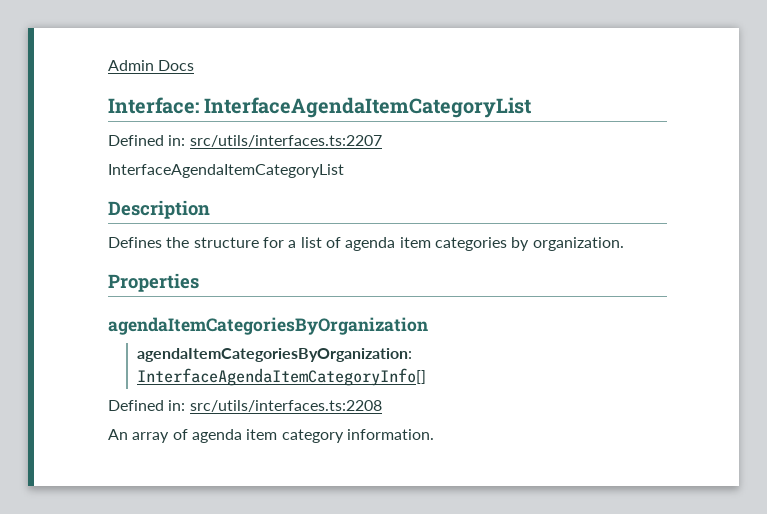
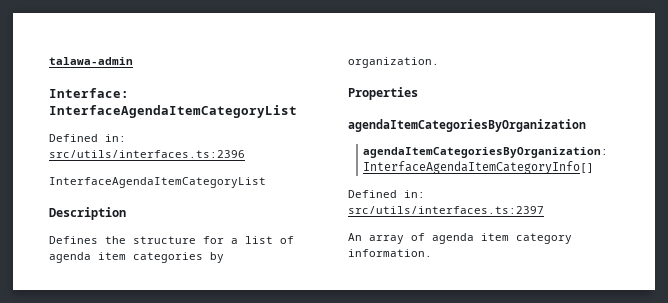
[108,60,195,71] Admin Docs -> [49,57,133,65] talawa-admin
[189,135,382,147] src/utils/interfaces.ts:2207 -> [49,150,245,158] src/utils/interfaces.ts:2396
[189,400,382,412] src/utils/interfaces.ts:2208 -> [348,206,544,214] src/utils/interfaces.ts:2397

